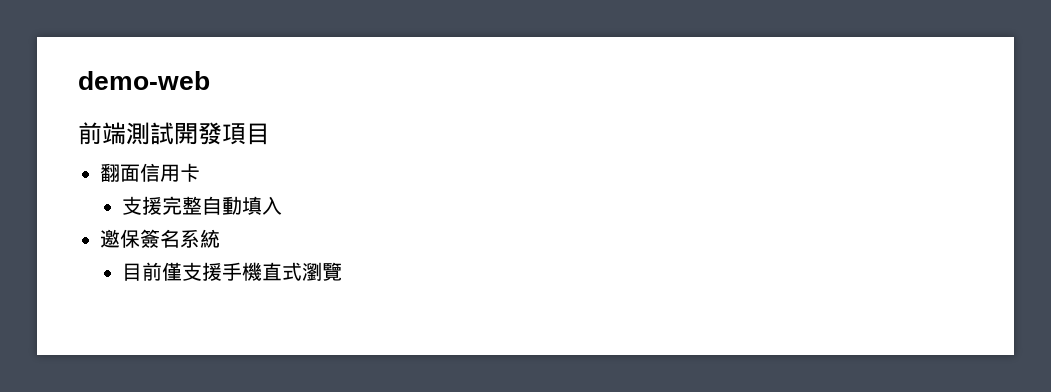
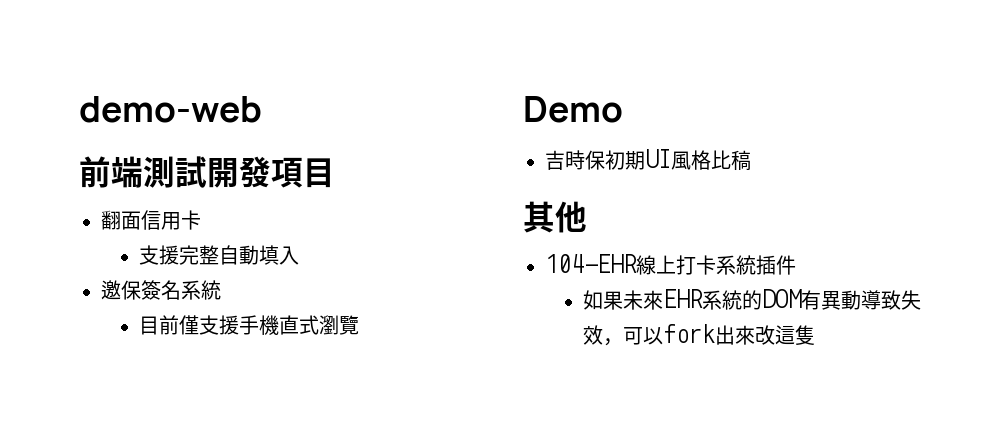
(343, 271) none -> [523,96,623,123] [545,149,751,171] [523,201,587,233] [545,254,796,275] [583,289,922,310] [583,324,816,346] // Demo // 吉時保初期UI風格比稿 // 其他 // 104-EHR線上打卡系統插件 // 如果未來EHR系統的DOM有異動導致失效，可以fork出來改這隻

